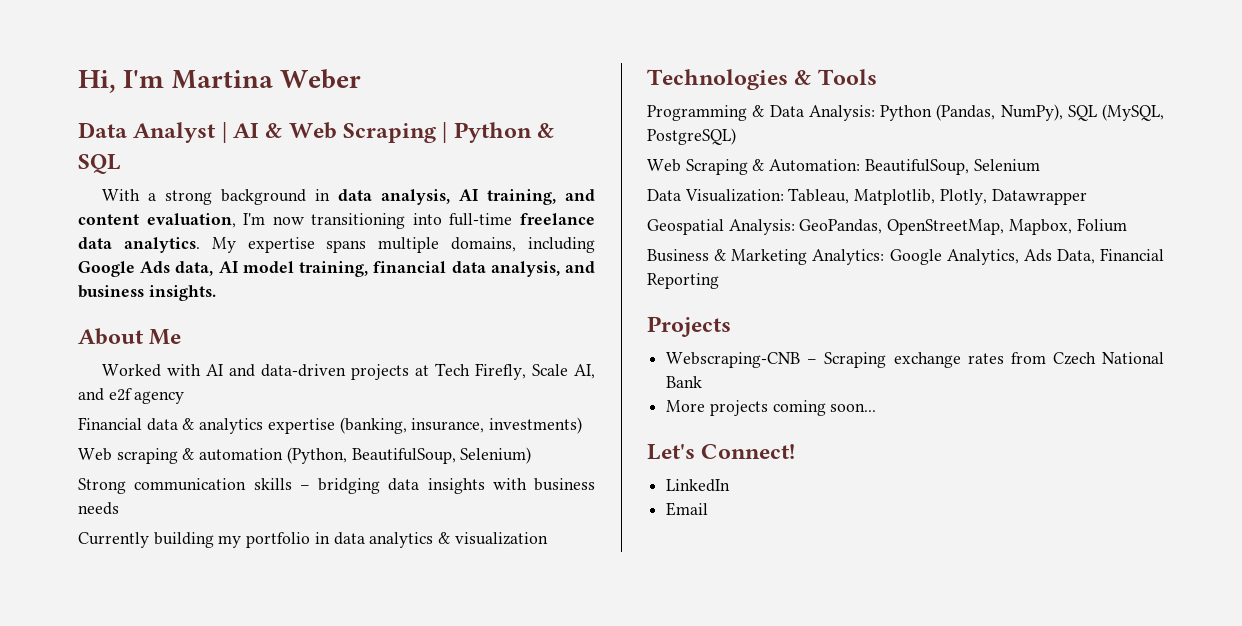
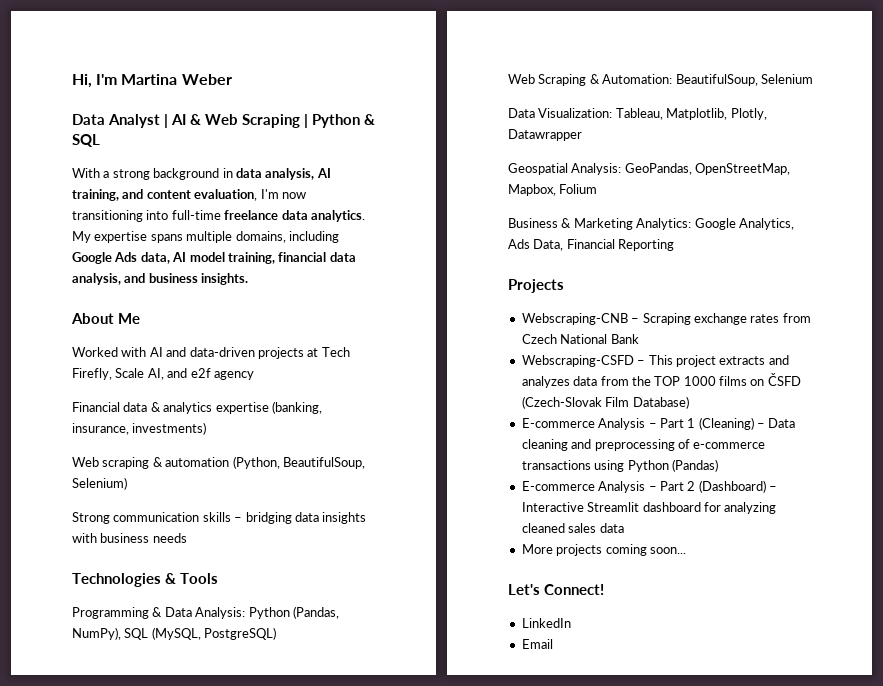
[78,532,548,548] // Currently building my portfolio in data analytics & visualization -> (187, 538) none
(703, 382) none -> [521,355,789,367] [521,373,801,388] [521,396,689,409] [521,417,796,430] [521,439,766,451] [521,459,718,472] [521,480,777,493] [521,502,777,514] [521,523,624,533] // Webscraping-CSFD – This project extracts and analyzes data from the TOP 1000 films on ČSFD (Czech-Slovak Film Database) // E-commerce Analysis – Part 1 (Cleaning) – Data cleaning and preprocessing of e-commerce transactions using Python (Pandas) // E-commerce Analysis – Part 2 (Dashboard) – Interactive Streamlit dashboard for analyzing cleaned sales data

